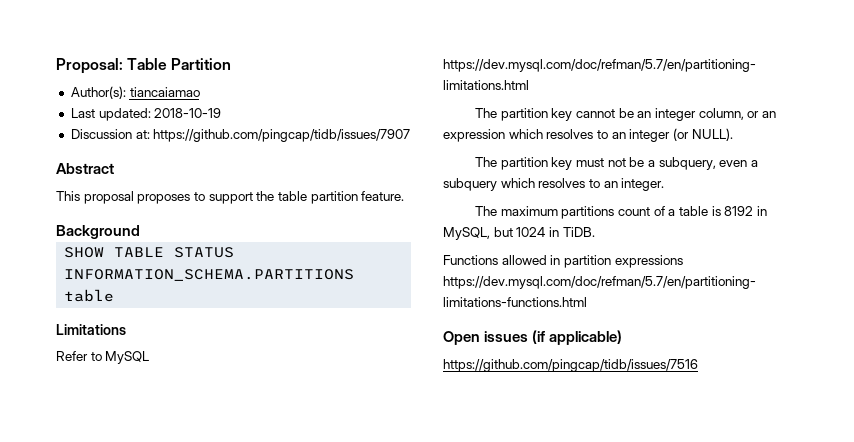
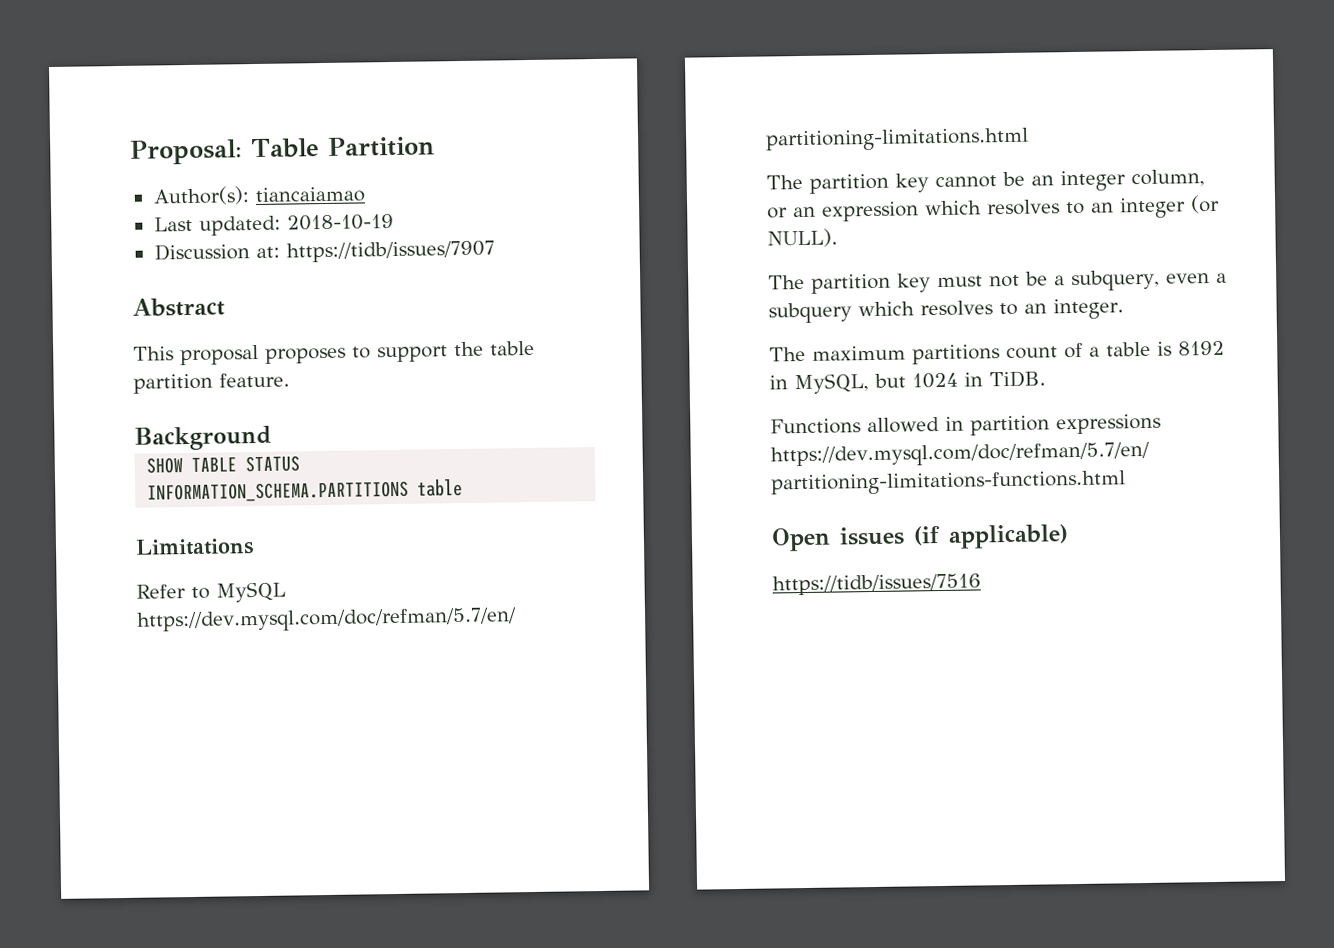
[153,129,411,142] https://github.com/pingcap/tidb/issues/7907 -> [285,240,495,263] https://tidb/issues/7907
[443,359,698,372] https://github.com/pingcap/tidb/issues/7516 -> [772,573,981,596] https://tidb/issues/7516

